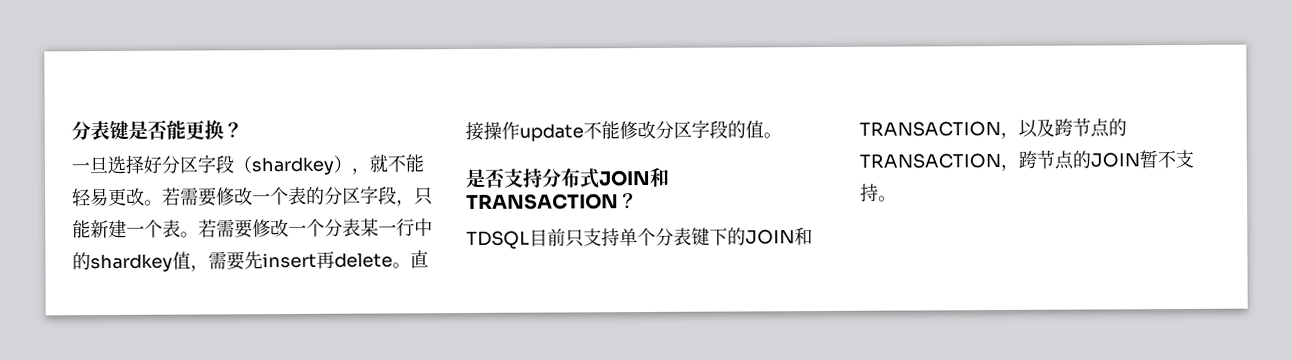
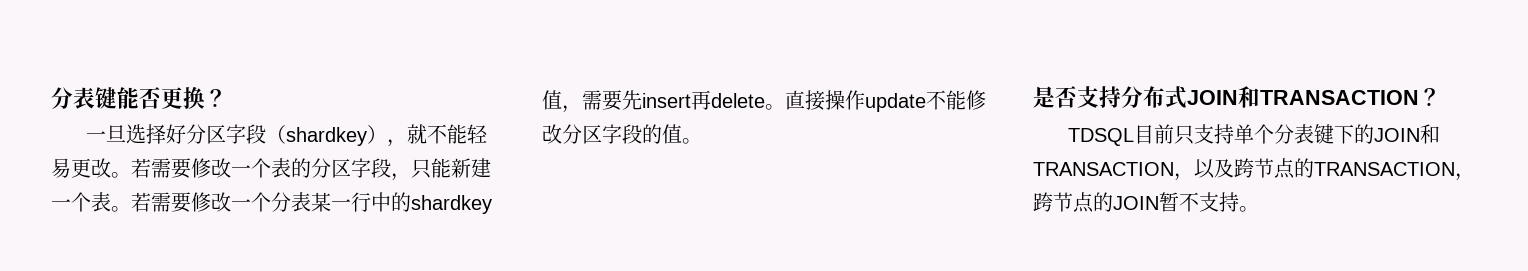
[71,119,186,141] 分表键是否能 -> [51,87,161,109] 分表键能否

